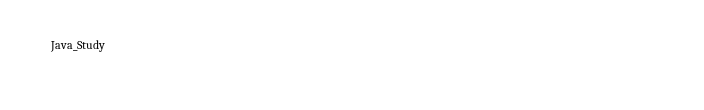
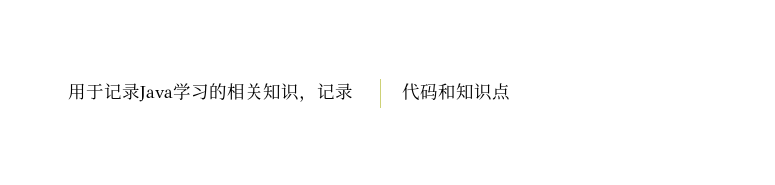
[50,40,105,52] Java_Study -> [68,83,510,102] 用于记录Java学习的相关知识，记录代码和知识点

